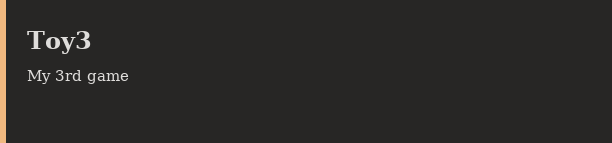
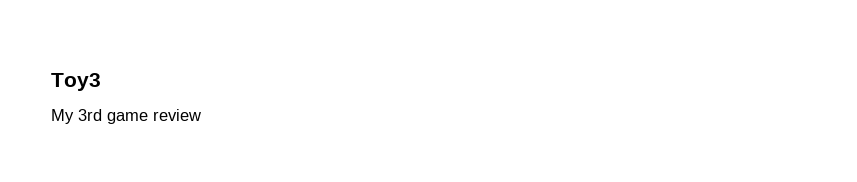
(129, 78) none -> [153,109,201,121] review

